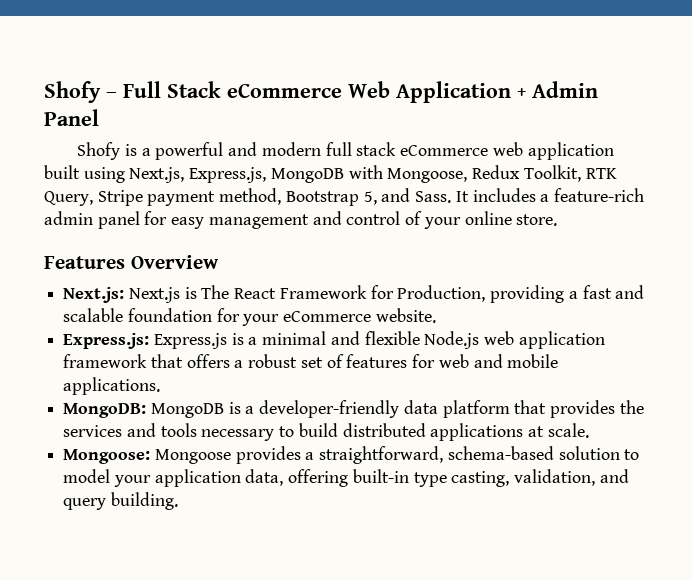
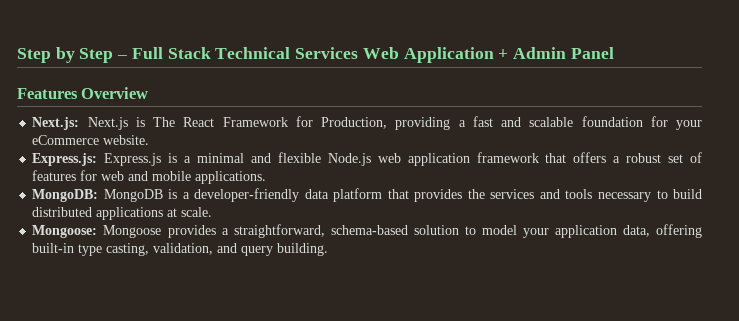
[44,81,101,103] Shofy -> [17,47,114,63] Step by Step
[227,83,342,98] eCommerce -> [215,47,359,59] Technical Services
[77,142,614,160] [44,165,617,183] [44,188,644,206] [44,211,558,229] // Shofy is a powerful and modern full stack eCommerce web application built using Next.js, Express.js, MongoDB with Mongoose, Redux Toolkit, RTK Query, Stripe payment method, Bootstrap 5, and Sass. It includes a feature-rich admin panel for easy management and control of your online store. -> (614, 53) none

